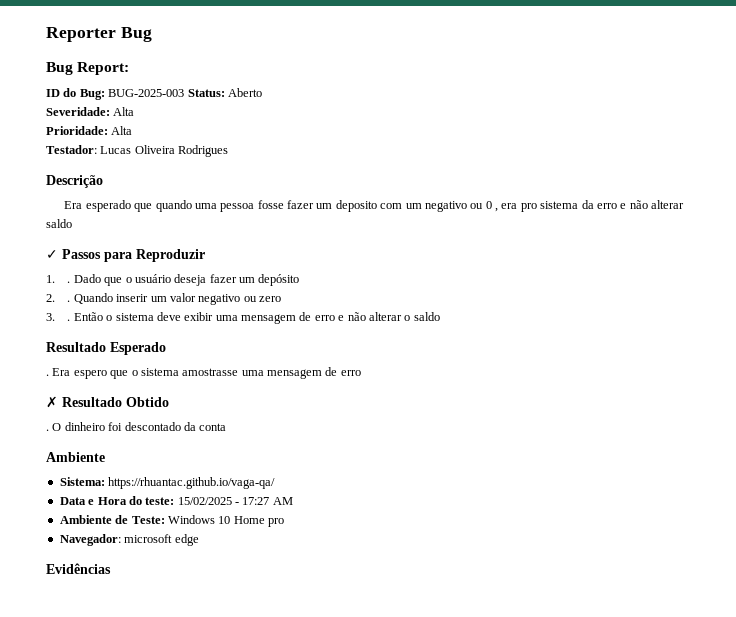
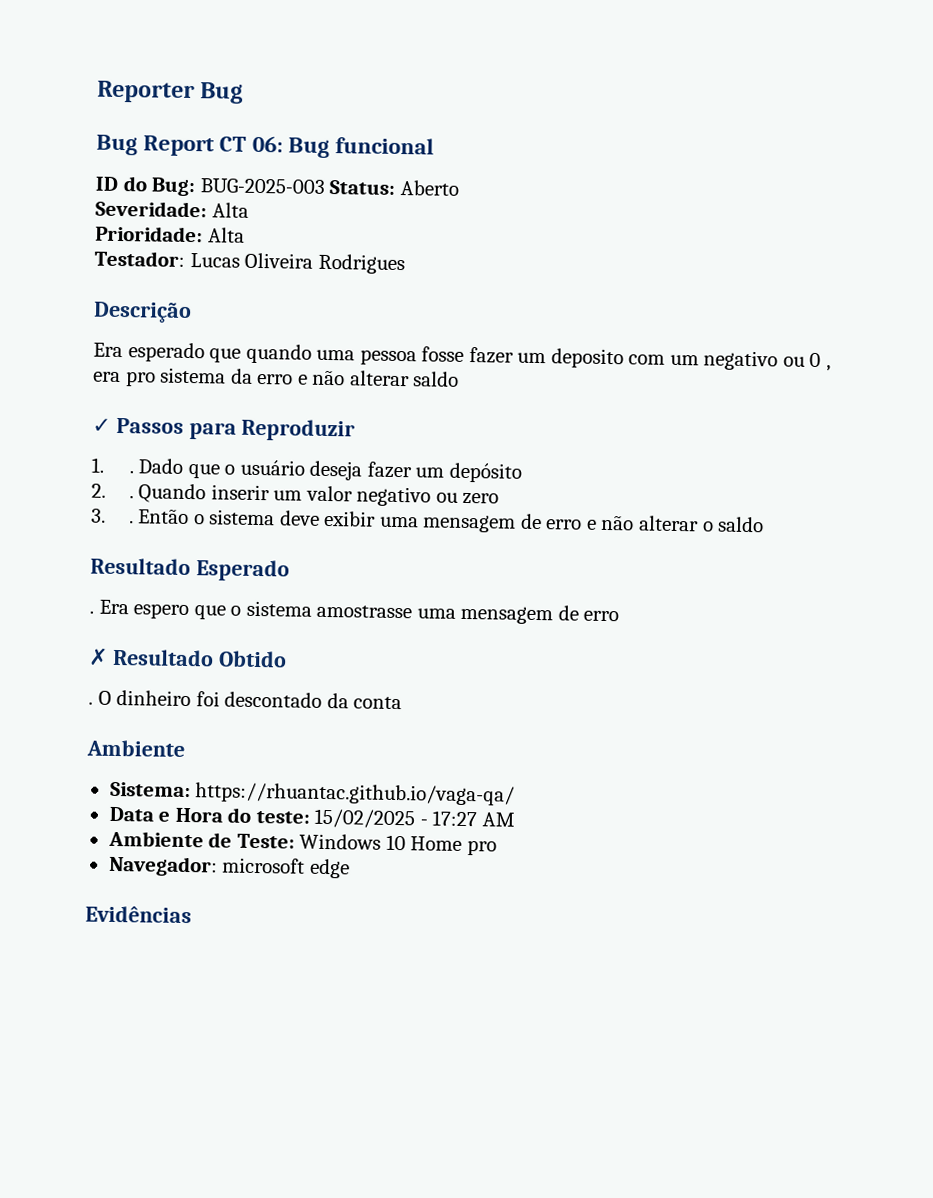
[77,62,130,75] Report: -> [143,135,435,159] Report CT 06: Bug funcional

